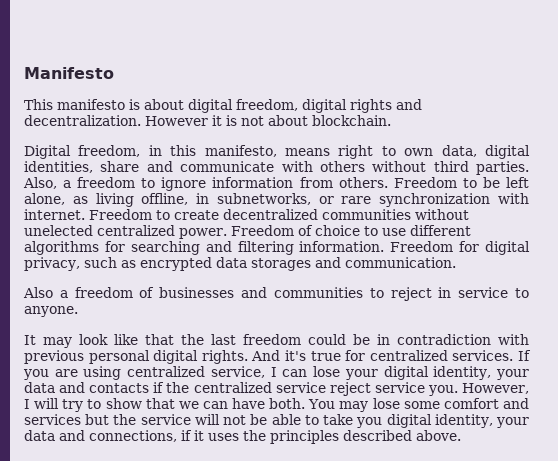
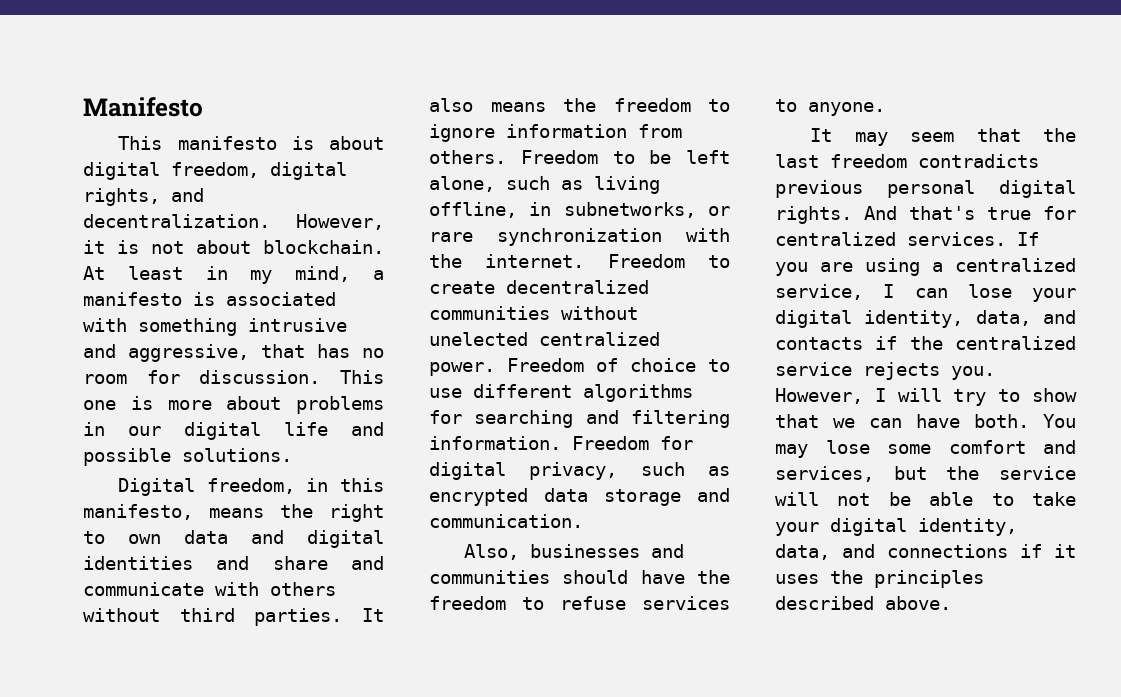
[350,99,392,113] rights -> [83,188,160,206] rights,
[145,116,208,126] However -> [296,214,384,230] However,
(391, 120) none -> [83,266,385,284] [83,292,336,306] [83,318,347,336] [83,344,384,362] [83,370,384,384] [83,396,384,414] [83,422,384,440] [83,448,292,466] At least in my mind, a manifesto is associated with something intrusive and aggressive, that has no room for discussion. This one is more about problems in our digital life and possible solutions.
(330, 152) none -> [280,504,313,518] the
[441,145,530,159] [24,161,93,173] data, digital identities, -> [184,530,384,548] [83,556,250,570] data and digital identities and
[23,177,72,189] Also, a -> [362,608,384,622] [429,98,596,112] It also means the
(65, 199) none -> [506,176,550,190] such
(529, 198) none -> [429,254,462,268] the
[250,258,311,271] storages -> [604,489,681,506] storage
[23,287,509,301] Also a freedom of businesses and communities to reject in service -> [464,544,685,560] [429,570,730,584] [429,596,730,610] Also, businesses and communities should have the freedom to refuse services
[79,334,138,345] look like -> [910,132,955,142] seem
[308,334,529,345] could be in contradiction with -> [918,154,1039,168] contradicts
[285,350,306,361] it's -> [909,206,975,220] that's
(122, 373) none -> [932,262,943,272] a
[496,369,529,380] [24,382,55,393] your data -> [975,310,1031,326] data,
[329,382,425,396] reject service -> [863,362,940,380] rejects
[24,414,81,425] services -> [775,466,874,482] services,
[356,414,529,428] [24,430,177,442] you digital identity, your data and connections, -> [775,518,1017,536] [775,544,1008,560] your digital identity, data, and connections

